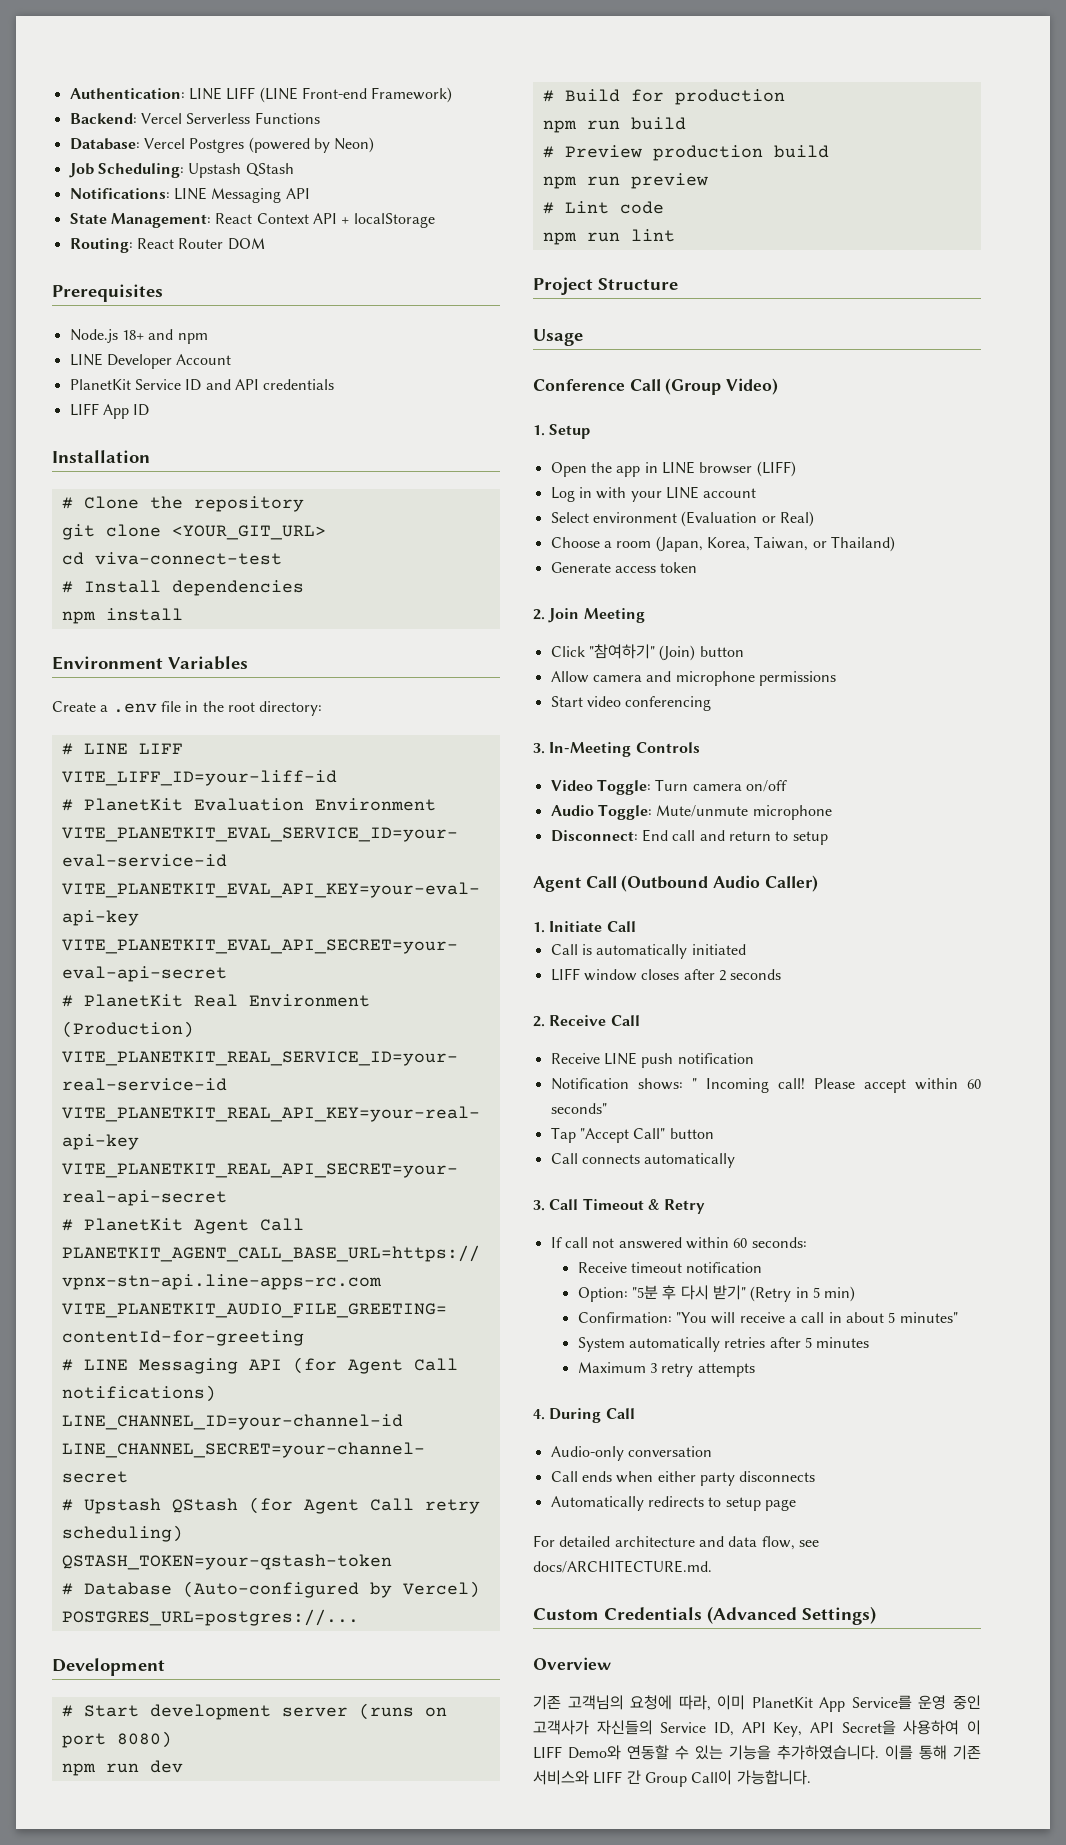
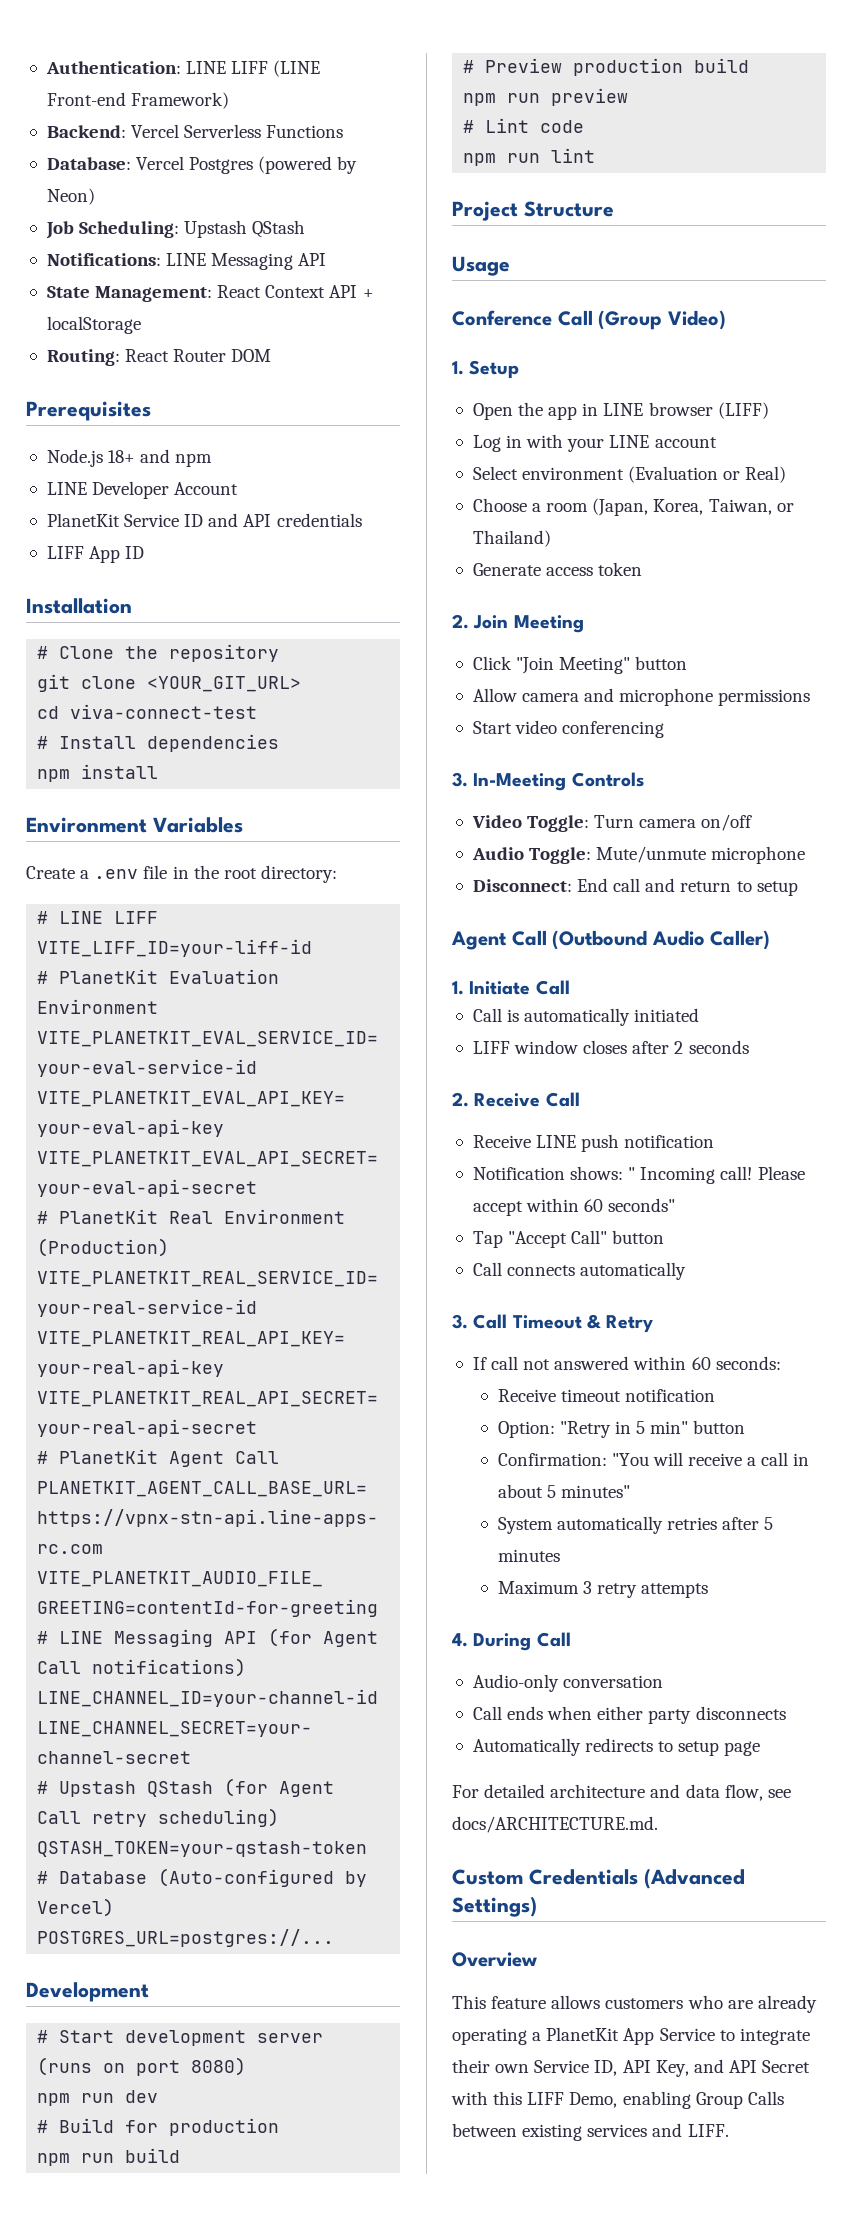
[588,644,696,661] "참여하기" (Join) -> [516,657,631,674] "Join Meeting"
[632,1285,856,1302] "5분 후 다시 받기" (Retry in 5 min) -> [559,1420,746,1438] "Retry in 5 min" button
[533,1695,981,1712] [533,1720,981,1737] [533,1745,981,1760] [533,1770,811,1787] 기존 고객님의 요청에 따라, 이미 PlanetKit App Service를 운영 중인 고객사가 자신들의 Service ID, API Key, API Secret을 사용하여 이 LIFF Demo와 연동할 수 있는 기능을 추가하였습니다. 이를 통해 기존 서비스와 LIFF 간 Group Call이 가능합니다. -> [452,1995,817,2013] [452,2027,810,2045] [452,2059,811,2077] [451,2091,784,2109] [452,2123,729,2141] This feature allows customers who are already operating a PlanetKit App Service to integrate their own Service ID, API Key, and API Secret with this LIFF Demo, enabling Group Calls between existing services and LIFF.

